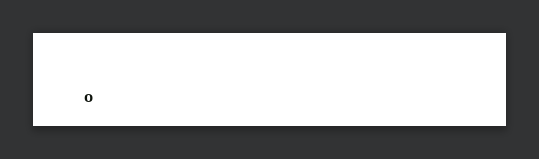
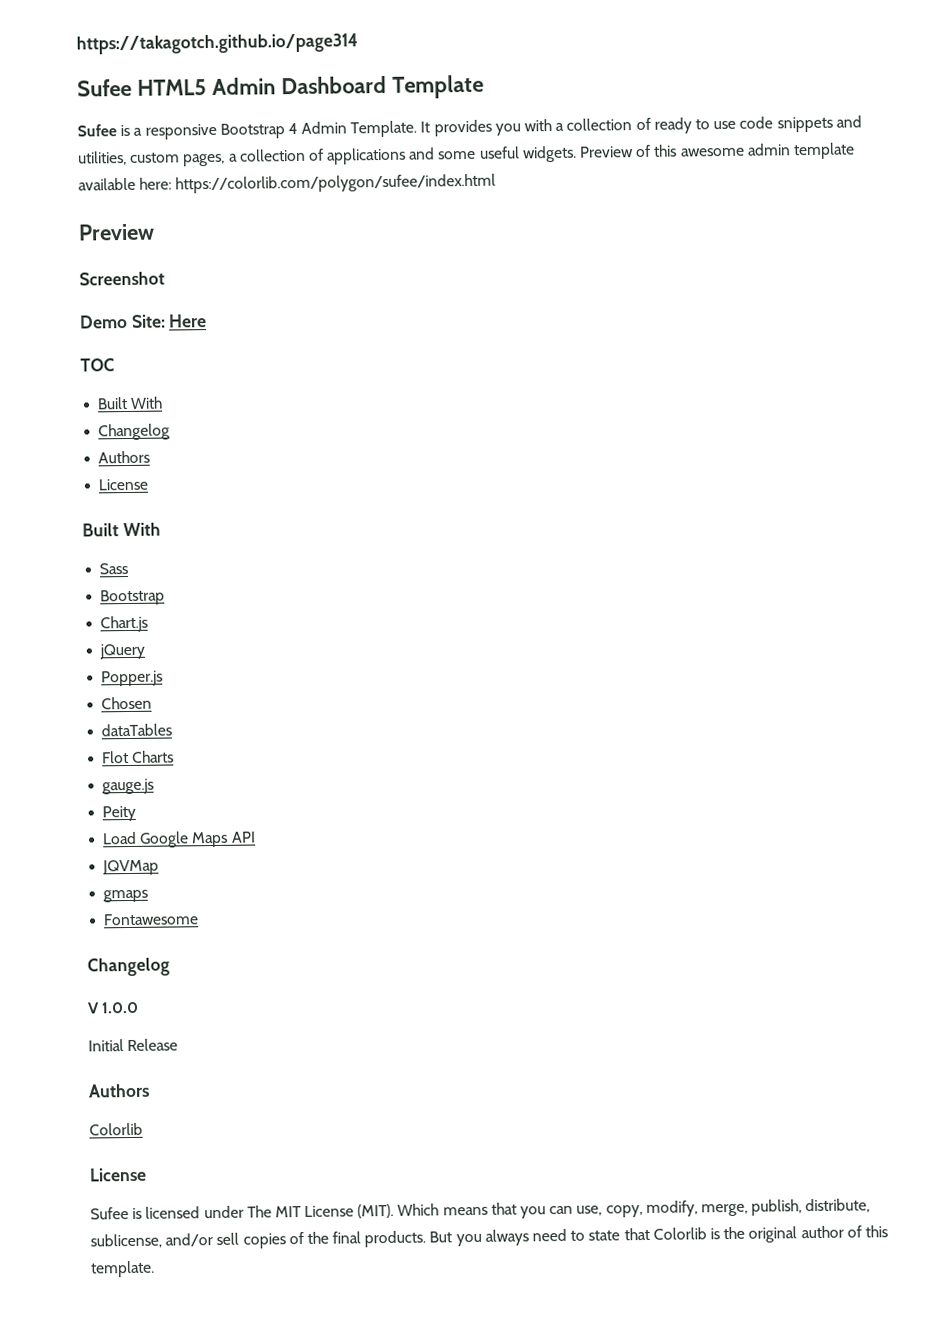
[84,94,93,102] o -> [76,33,358,55] [77,74,484,99] [77,115,862,140] [78,142,855,167] [78,173,497,194] [78,223,155,241] [79,271,165,286] [79,314,208,329] [80,358,115,372] [97,396,164,410] [98,423,171,441] [98,450,151,464] [98,478,149,491] [82,522,161,537] [99,562,129,575] [100,589,166,606] [100,615,149,633] [99,643,146,660] [101,670,164,687] [101,696,153,710] [101,723,173,737] [102,750,175,764] [102,778,155,795] [102,805,137,822] [102,831,256,848] [102,859,160,876] [103,889,149,903] [103,913,200,926] [87,957,170,977] [87,1001,140,1014] [88,1038,179,1052] [88,1083,150,1098] [89,1122,143,1136] [89,1167,147,1182] [90,1198,871,1220] [90,1225,888,1249] [91,1260,155,1278] https://takagotch.github.io/page314 // Sufee HTML5 Admin Dashboard Template // Sufee is a responsive Bootstrap 4 Admin Template. It provides you with a collection of ready to use code snippets and utilities, custom pages, a collection of applications and some useful widgets. Preview of this awesome admin template available here: https://colorlib.com/polygon/sufee/index.html // Preview // Screenshot // Demo Site: Here // TOC // Built With // Changelog // Authors // License // Built With // Sass // Bootstrap // Chart.js // jQuery // Popper.js // Chosen // dataTables // Flot Charts // gauge.js // Peity // Load Google Maps API // JQVMap // gmaps // Fontawesome // Changelog // V 1.0.0 // Initial Release // Authors // Colorlib // License // Sufee is licensed under The MIT License (MIT). Which means that you can use, copy, modify, merge, publish, distribute, sublicense, and/or sell copies of the final products. But you always need to state that Colorlib is the original author of this template.

